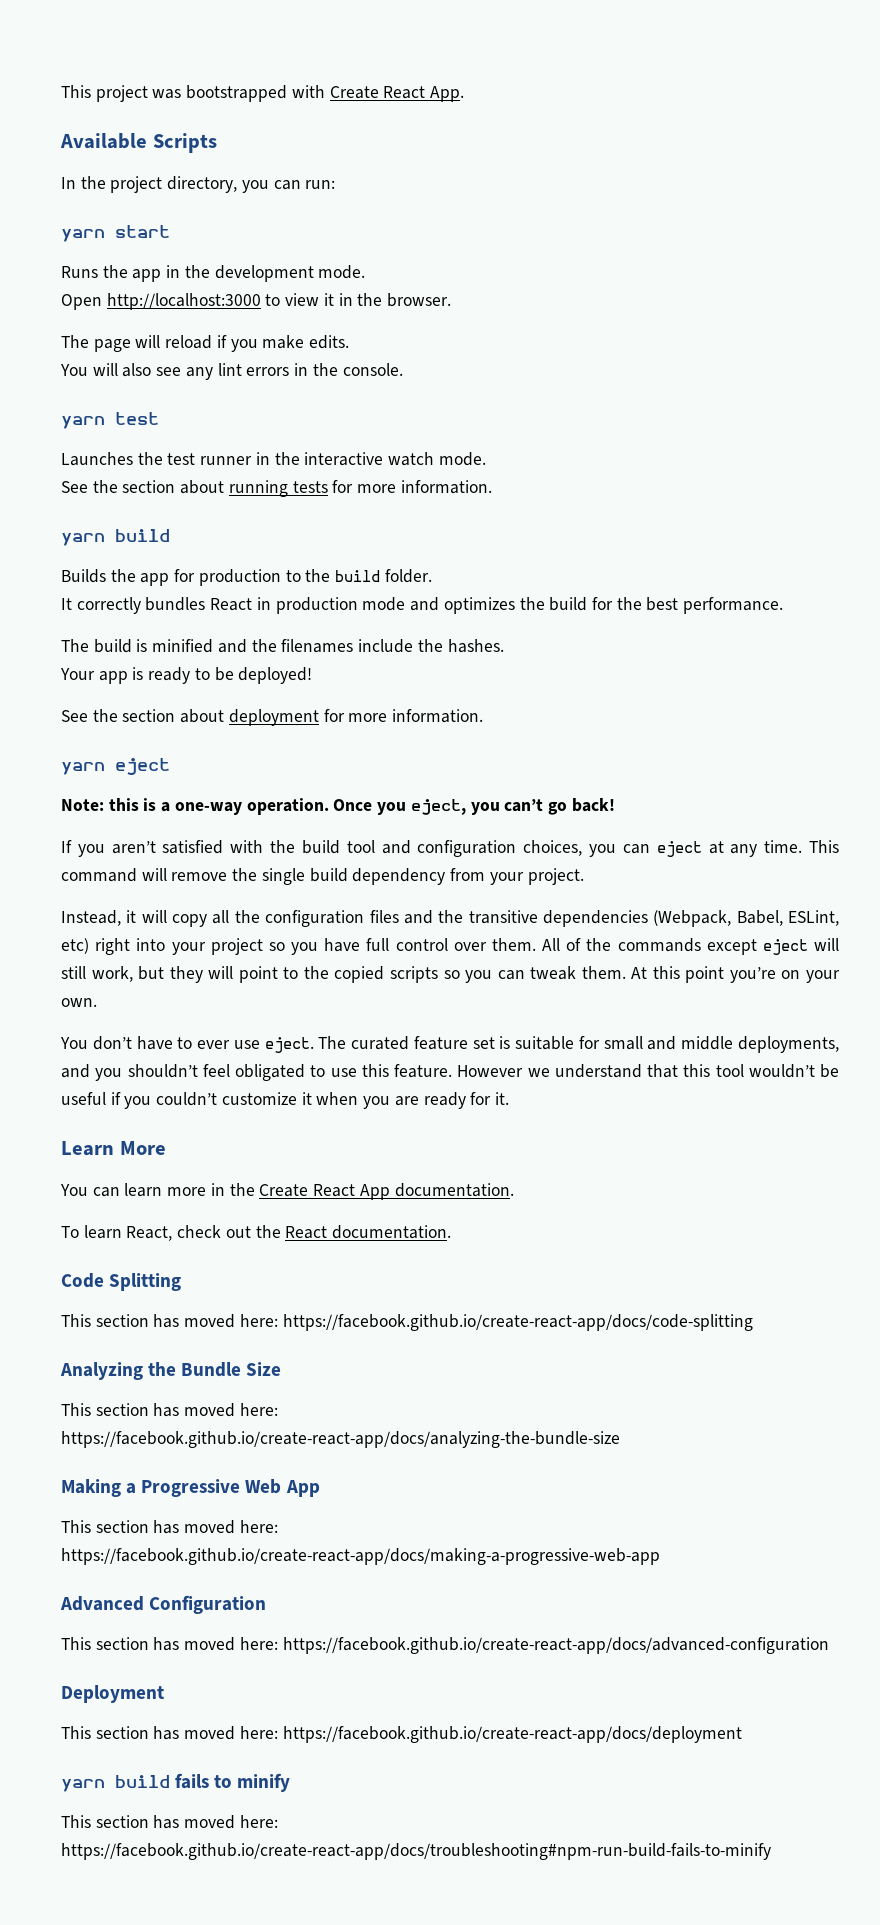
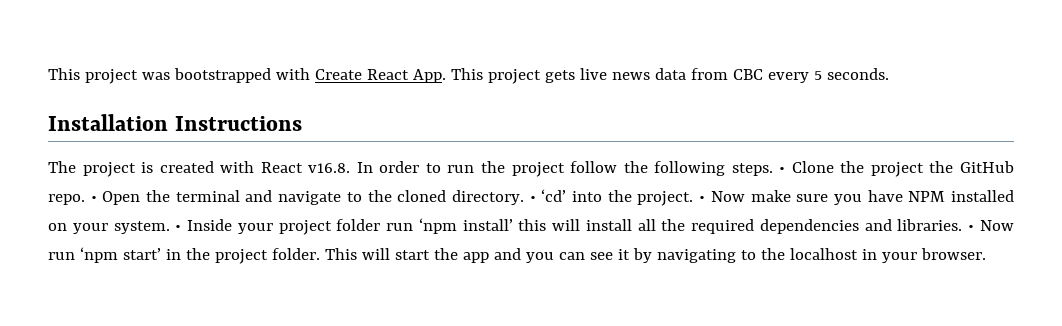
[60,133,217,153] [61,176,336,193] [61,225,170,242] [61,265,366,282] [61,293,452,310] [61,335,350,352] [60,363,403,380] [61,412,159,429] [61,452,486,466] [61,480,492,497] [61,529,170,546] [61,569,432,586] [61,597,784,614] [61,639,504,653] [60,667,313,684] [61,709,484,726] [61,758,170,775] [61,798,615,815] [61,840,840,857] [61,868,584,885] [61,910,839,927] [61,938,839,955] [61,966,840,983] [61,998,97,1007] [60,1036,839,1053] [61,1064,839,1081] [61,1092,509,1109] [61,1141,166,1156] [60,1183,514,1200] [61,1225,452,1241] [61,1273,182,1291] [61,1314,753,1331] [60,1362,282,1380] [61,1403,278,1417] [61,1431,620,1448] [61,1479,320,1497] [61,1520,278,1534] [61,1548,660,1565] [60,1595,267,1614] [61,1637,829,1654] [61,1685,164,1703] [61,1726,742,1743] [61,1773,291,1792] [61,1815,278,1829] [61,1843,771,1860] // Available Scripts // In the project directory, you can run: // yarn start // Runs the app in the development mode. // Open http://localhost:3000 to view it in the browser. // The page will reload if you make edits. // You will also see any lint errors in the console. // yarn test // Launches the test runner in the interactive watch mode. // See the section about running tests for more information. // yarn build // Builds the app for production to the build folder. // It correctly bundles React in production mode and optimizes the build for the best performance. // The build is minified and the filenames include the hashes. // Your app is ready to be deployed! // See the section about deployment for more information. // yarn eject // Note: this is a one-way operation. Once you eject, you can’t go back! // If you aren’t satisfied with the build tool and configuration choices, you can eject at any time. This command will remove the single build dependency from your project. // Instead, it will copy all the configuration files and the transitive dependencies (Webpack, Babel, ESLint, etc) right into your project so you have full control over them. All of the commands except eject will still work, but they will point to the copied scripts so you can tweak them. At this point you’re on your own. // You don’t have to ever use eject. The curated feature set is suitable for small and middle deployments, and you shouldn’t feel obligated to use this feature. However we understand that this tool wouldn’t be useful if you couldn’t customize it when you are ready for it. // Learn More // You can learn more in the Create React App documentation. // To learn React, check out the React documentation. // Code Splitting // This section has moved here: https://facebook.github.io/create-react-app/docs/code-splitting // Analyzing the Bundle Size // This section has moved here: https://facebook.github.io/create-react-app/docs/analyzing-the-bundle-size // Making a Progressive Web App // This section has moved here: https://facebook.github.io/create-react-app/docs/making-a-progressive-web-app // Advanced Configuration // This section has moved here: https://facebook.github.io/create-react-app/docs/advanced-configuration // Deployment // This section has moved here: https://facebook.github.io/create-react-app/docs/deployment // yarn build fails to minify // This section has moved here: https://facebook.github.io/create-react-app/docs/troubleshooting#npm-run-build-fails-to-minify -> [450,68,889,84] [48,114,302,131] [48,161,1014,177] [48,189,1014,206] [48,218,1015,235] [48,247,986,264] This project gets live news data from CBC every 5 seconds. // Installation Instructions // The project is created with React v16.8. In order to run the project follow the following steps. • Clone the project the GitHub repo. • Open the terminal and navigate to the cloned directory. • ‘cd’ into the project. • Now make sure you have NPM installed on your system. • Inside your project folder run ‘npm install’ this will install all the required dependencies and libraries. • Now run ‘npm start’ in the project folder. This will start the app and you can see it by navigating to the localhost in your browser.

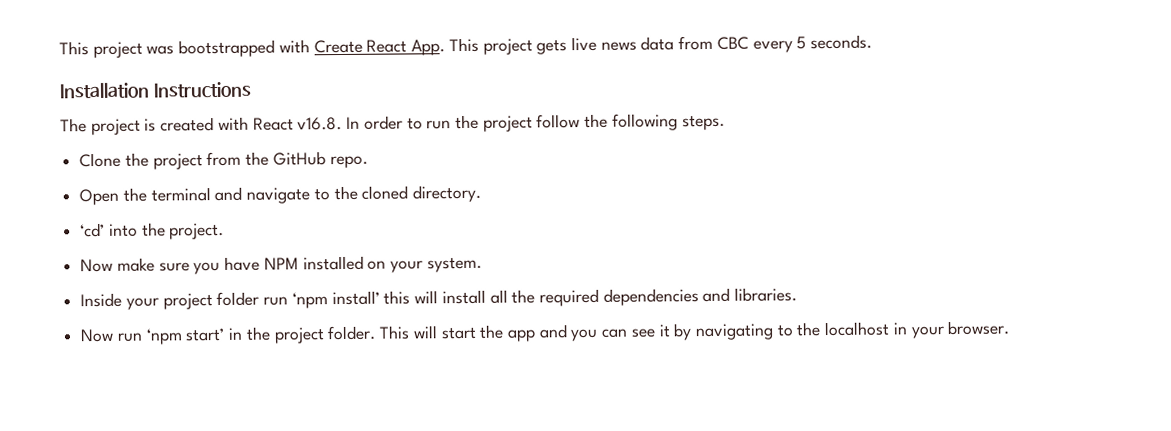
[779,167,786,173] • -> (725, 122) //
(924, 169) none -> [206,151,242,167] from
[90,196,97,202] • -> (368, 162) //
[529,196,536,202] • -> (482, 193) //
[699,196,706,202] • -> (225, 231) //
[175,225,182,231] • -> (482, 264) //
[968,225,975,231] • -> (798, 294) //

